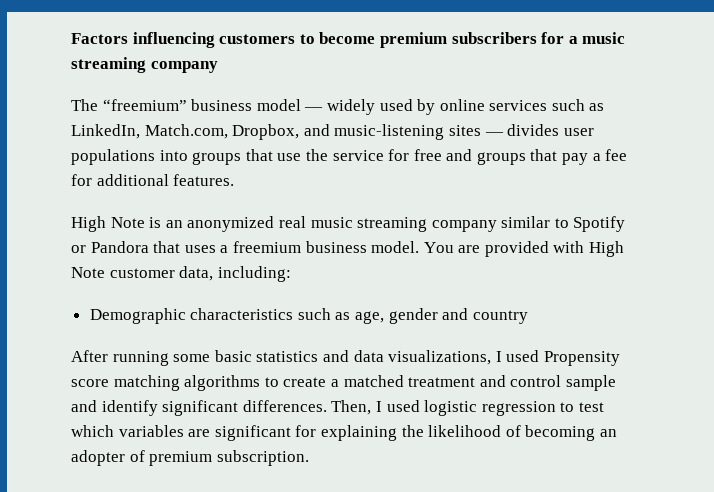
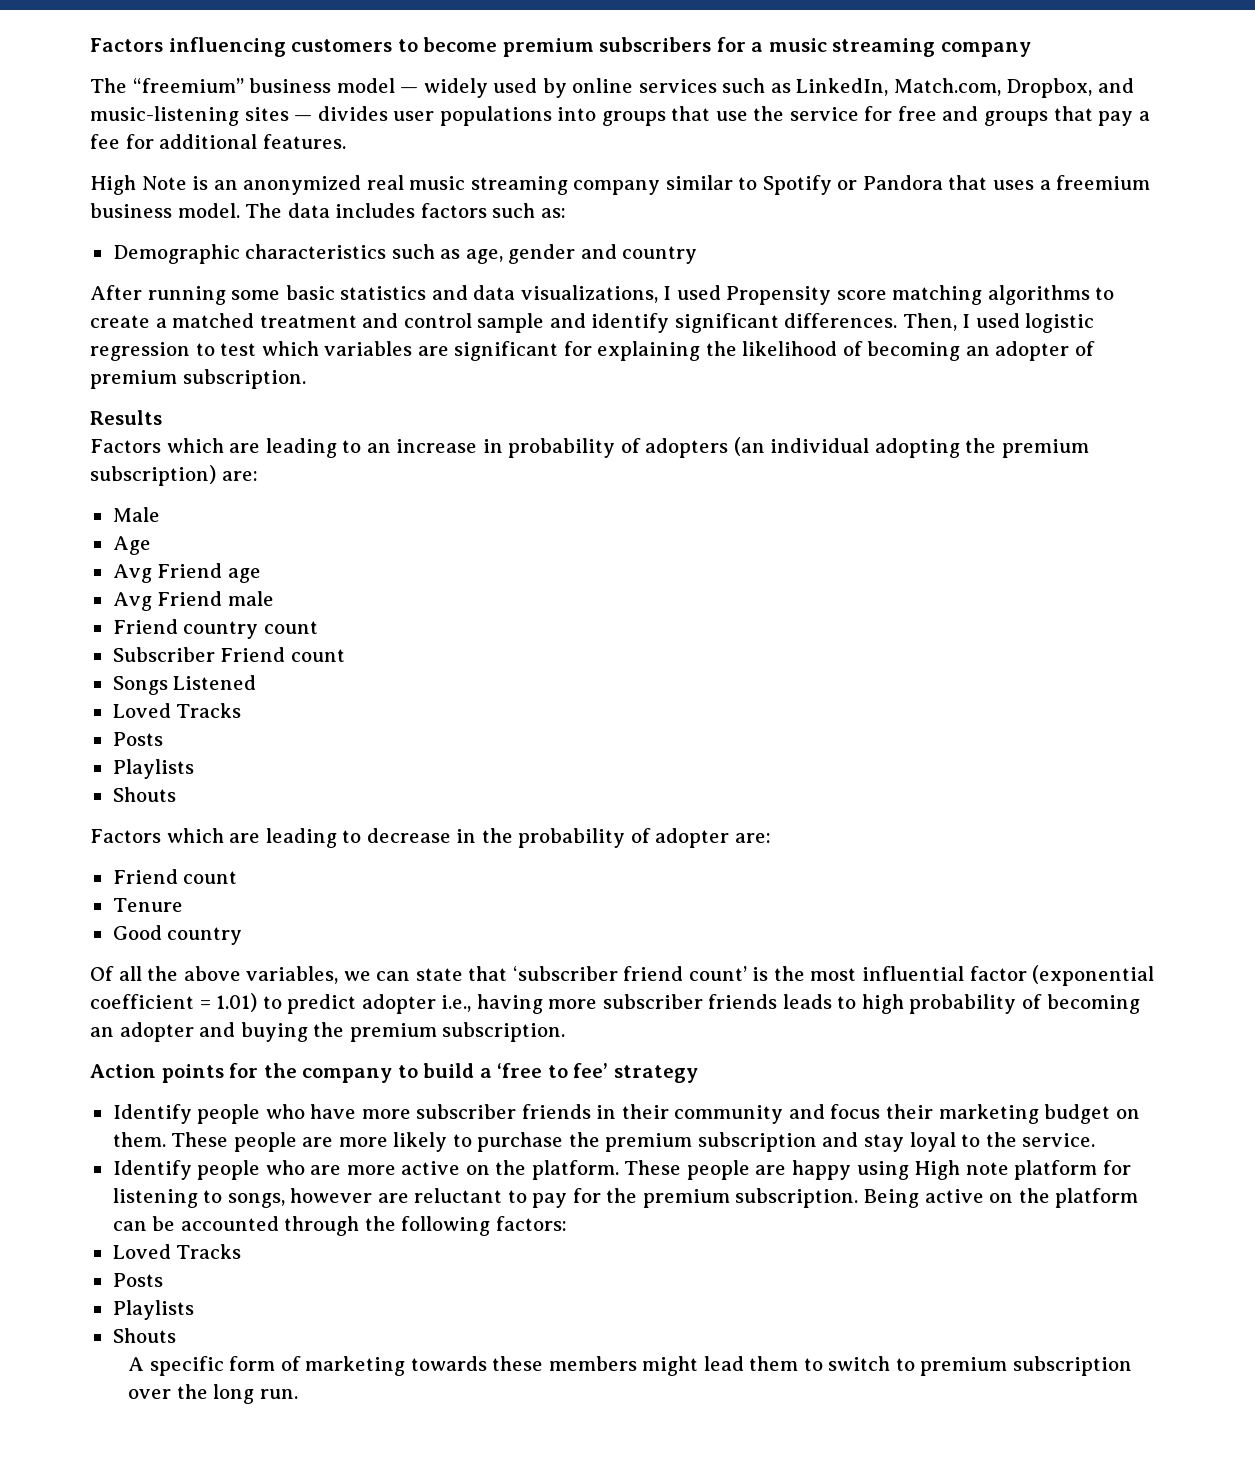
[423,241,625,257] [71,266,291,282] You are provided with High Note customer data, including: -> [245,203,566,218] The data includes factors such as:
(309, 458) none -> [90,410,162,425] [90,437,1090,458] [90,465,258,486] [112,507,160,522] [112,536,151,555] [112,563,261,583] [112,591,274,611] [112,619,318,639] [112,647,345,662] [112,675,257,695] [112,703,242,718] [112,732,163,746] [112,759,194,779] [112,787,176,802] [90,828,771,848] [112,869,238,884] [112,898,183,912] [112,925,243,945] [90,965,1155,986] [90,993,1140,1014] [90,1022,566,1042] [90,1063,698,1083] [112,1104,1140,1124] [112,1132,1096,1152] [112,1160,1131,1180] [112,1188,1139,1208] [112,1216,567,1236] [112,1244,242,1259] [112,1273,163,1287] [112,1300,194,1320] [112,1328,176,1343] [127,1356,1132,1376] [127,1384,298,1404] // Results // Factors which are leading to an increase in probability of adopters (an individual adopting the premium subscription) are: // Male // Age // Avg Friend age // Avg Friend male // Friend country count // Subscriber Friend count // Songs Listened // Loved Tracks // Posts // Playlists // Shouts // Factors which are leading to decrease in the probability of adopter are: // Friend count // Tenure // Good country // Of all the above variables, we can state that ‘subscriber friend count’ is the most influential factor (exponential coefficient = 1.01) to predict adopter i.e., having more subscriber friends leads to high probability of becoming an adopter and buying the premium subscription. // Action points for the company to build a ‘free to fee’ strategy // Identify people who have more subscriber friends in their community and focus their marketing budget on them. These people are more likely to purchase the premium subscription and stay loyal to the service. // Identify people who are more active on the platform. These people are happy using High note platform for listening to songs, however are reluctant to pay for the premium subscription. Being active on the platform can be accounted through the following factors: // Loved Tracks // Posts // Playlists // Shouts // A specific form of marketing towards these members might lead them to switch to premium subscription over the long run.

